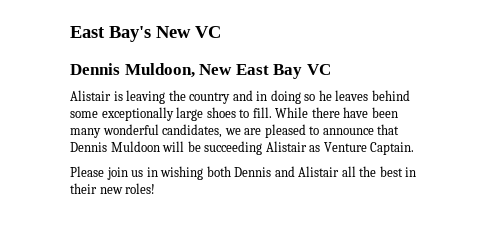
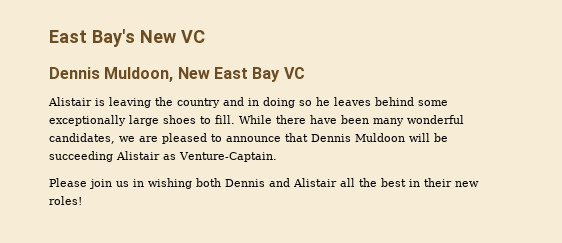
[323,142,415,155] Venture Captain. -> [179,152,277,162] Venture-Captain.

